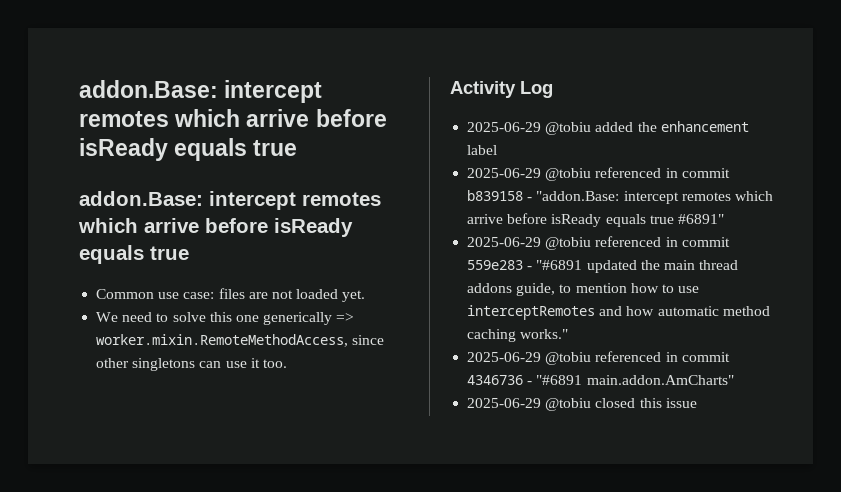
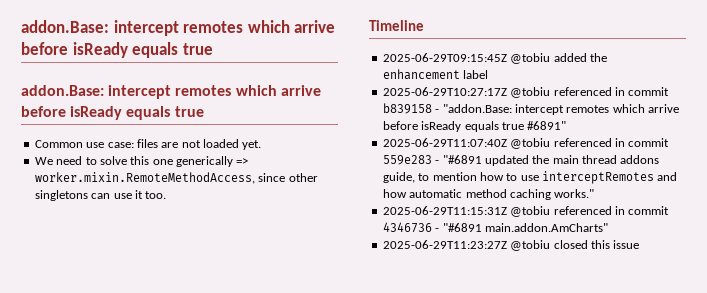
[450,81,553,98] [467,122,542,132] Activity Log // 2025-06-29 -> [369,20,424,31] [382,53,507,62] Timeline // 2025-06-29T09:15:45Z
[467,168,542,178] 2025-06-29 -> [382,87,507,96] 2025-06-29T10:27:17Z
[467,237,542,247] 2025-06-29 -> [382,138,507,147] 2025-06-29T11:07:40Z
[467,352,542,362] 2025-06-29 -> [382,206,507,215] 2025-06-29T11:15:31Z
[467,398,542,408] 2025-06-29 -> [382,240,507,249] 2025-06-29T11:23:27Z

